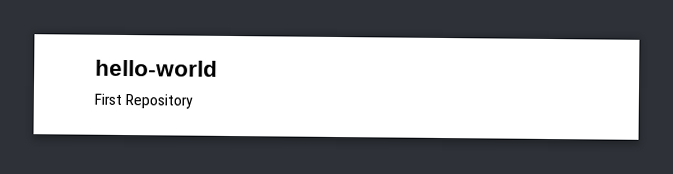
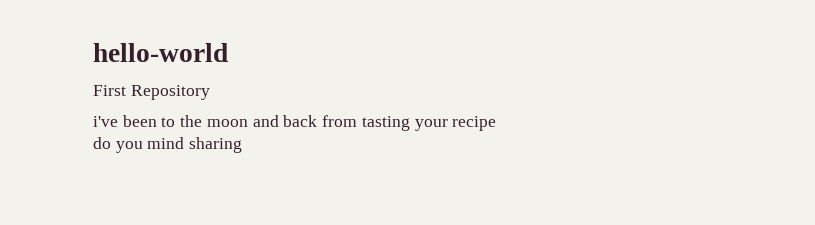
(194, 101) none -> [93,115,497,131] [93,137,243,153] // i've been to the moon and back from tasting your recipe // do you mind sharing

